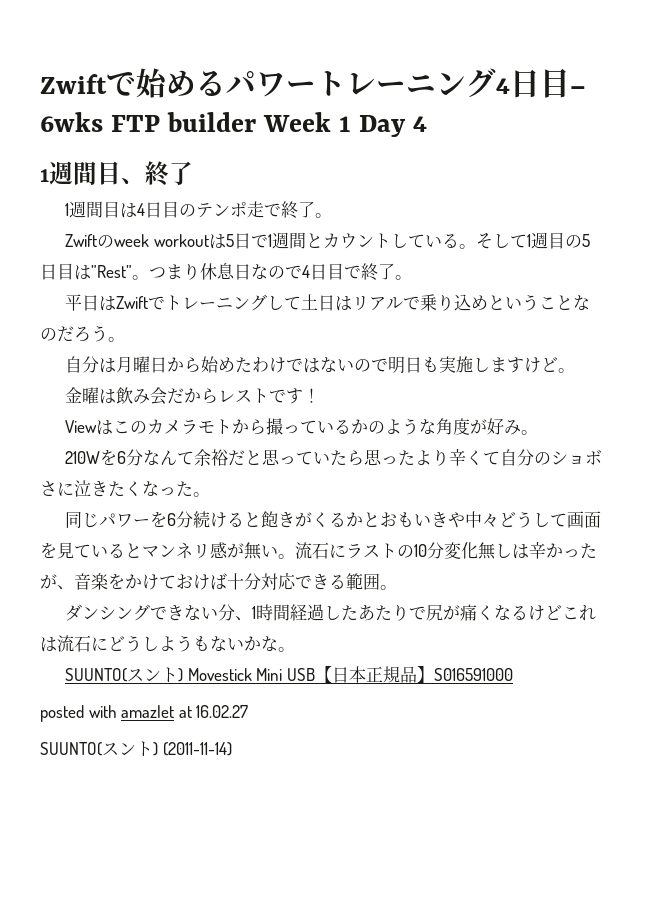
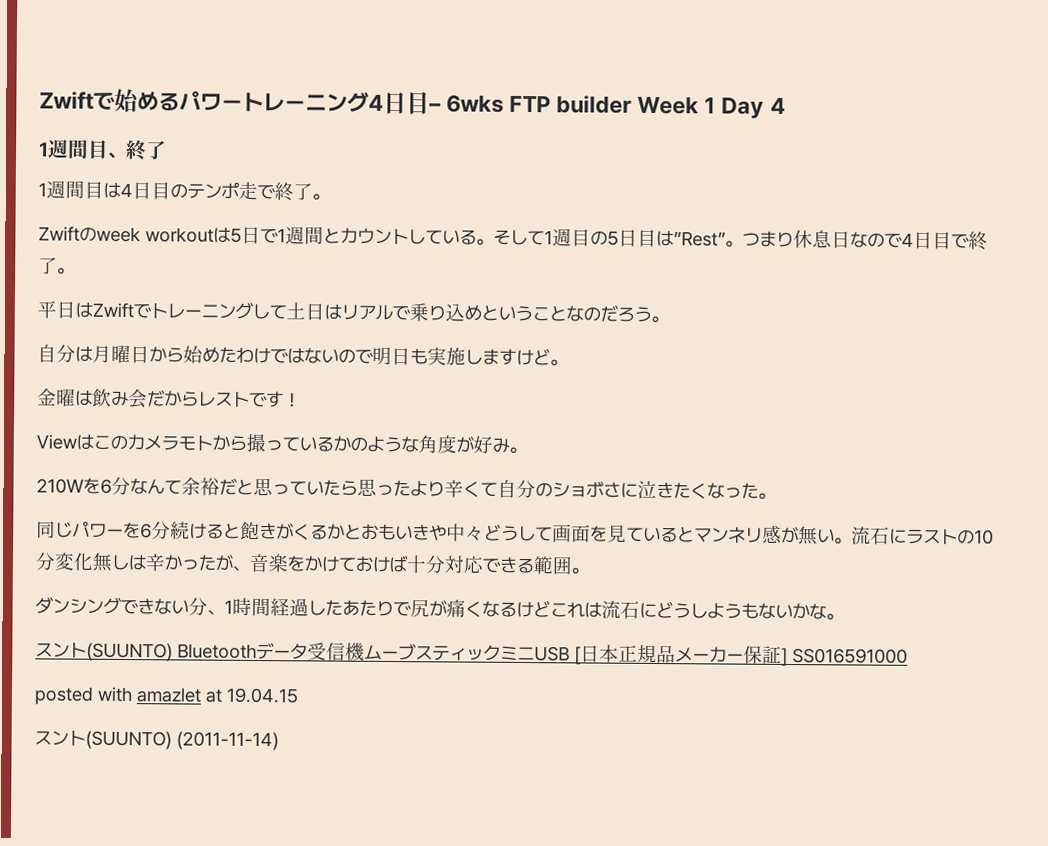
[65,666,513,683] SUUNTO(スント) Movestick Mini USB【日本正規品】S016591000 -> [35,641,908,666] スント(SUUNTO) Bluetoothデータ受信機ムーブスティックミニUSB [日本正規品メーカー保証] SS016591000
[196,705,249,718] [40,741,158,757] 16.02.27 // SUUNTO(スント) -> [226,687,299,704] [34,730,172,750] 19.04.15 // スント(SUUNTO)

